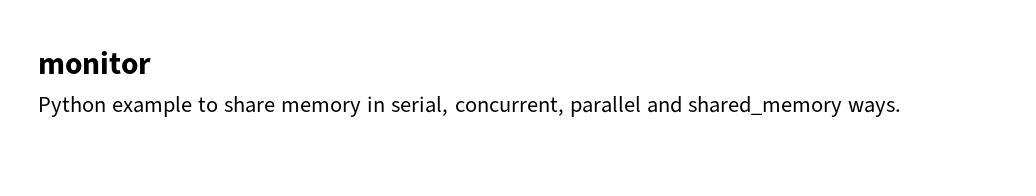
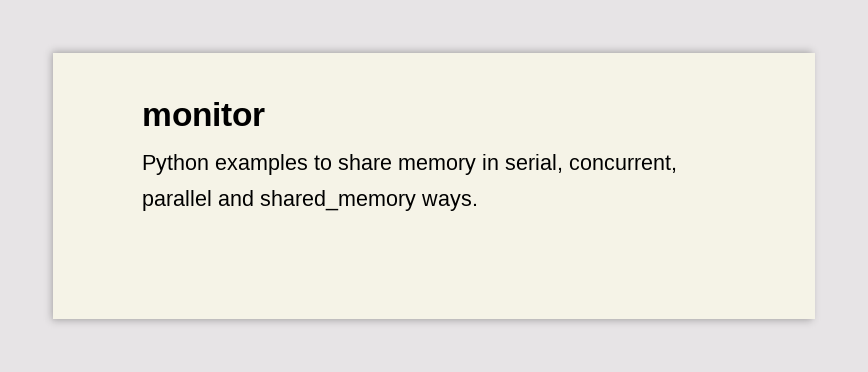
[112,96,193,117] example -> [215,154,308,175] examples

